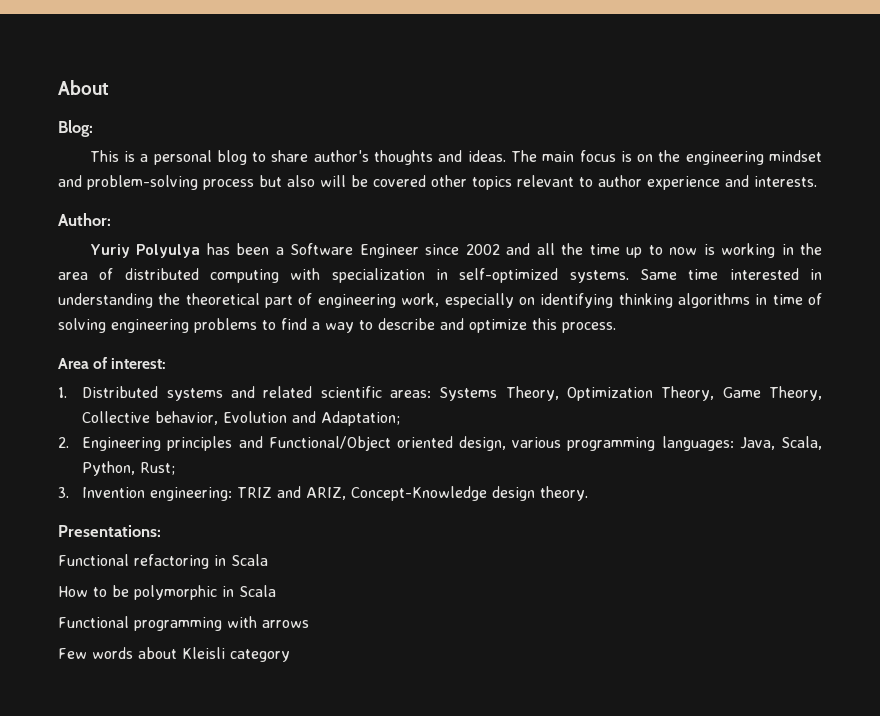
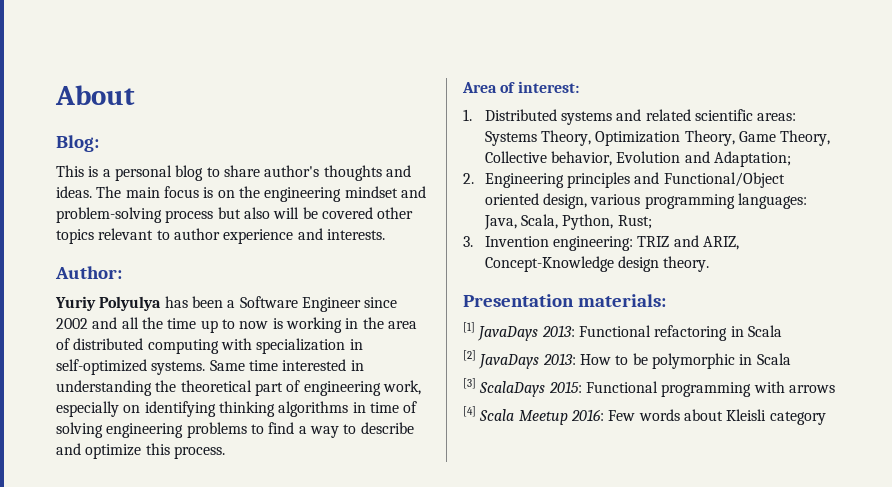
[58,525,161,537] Presentations: // -> [463,294,666,307] [463,322,575,341] Presentation materials: // [1] JavaDays 2013:
(268, 560) none -> [463,350,576,369] [2] JavaDays 2013:
(276, 591) none -> [463,378,582,397] [3] ScalaDays 2015:
(309, 624) none -> [463,406,604,425] [4] Scala Meetup 2016:

